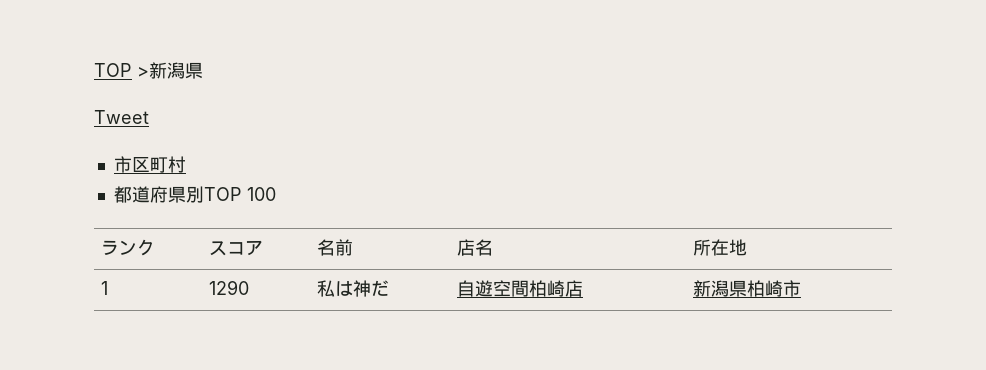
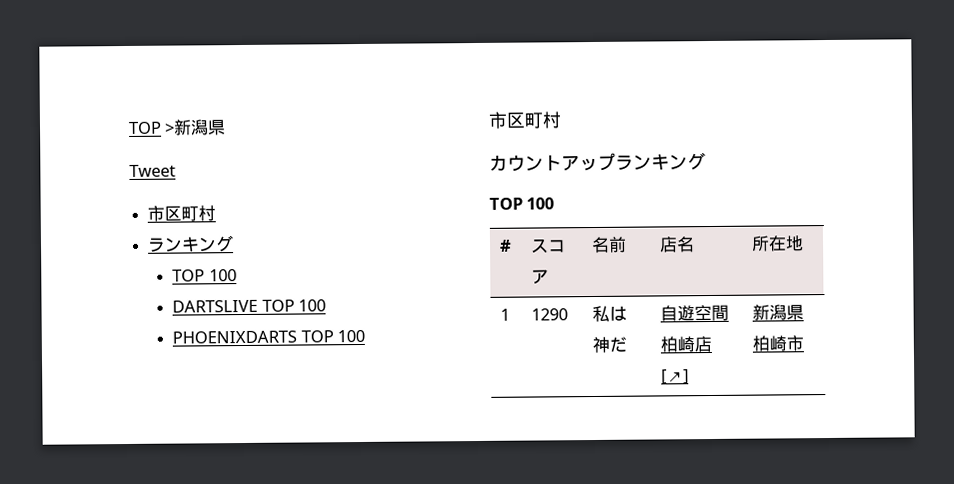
[113,186,276,203] [101,239,156,256] 都道府県別TOP 100 // ランク -> [147,235,235,253] [172,269,237,282] [172,299,327,313] [172,329,366,344] [488,111,562,129] [489,152,706,172] [489,197,555,210] [498,239,512,252] ランキング // TOP 100 // DARTSLIVE TOP 100 // PHOENIXDARTS TOP 100 // 市区町村 // カウントアップランキング // TOP 100 // #
(584, 288) none -> [660,369,689,385] [↗]

